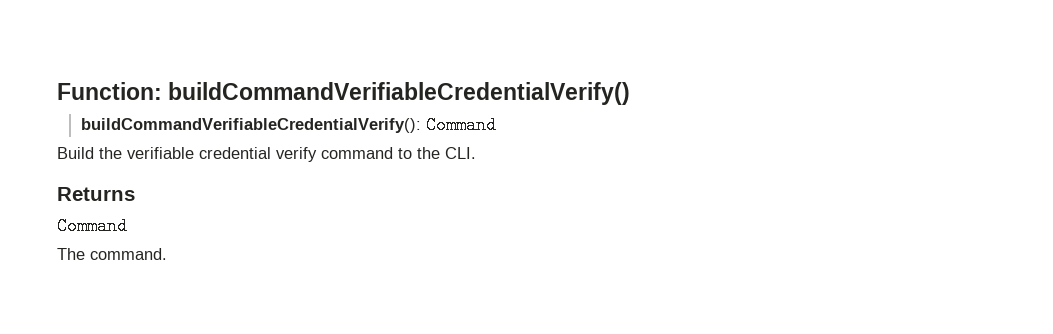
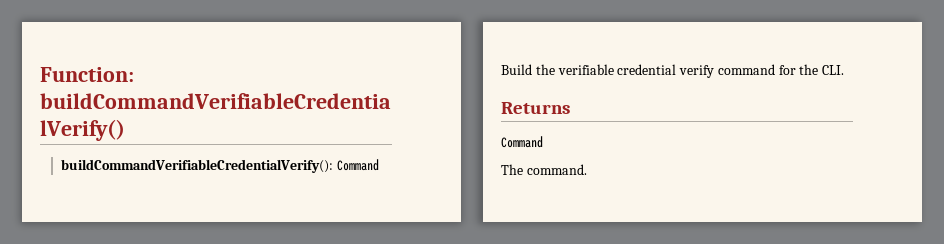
[398,148,412,159] to -> [778,65,796,75] for

